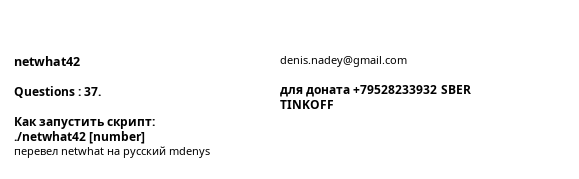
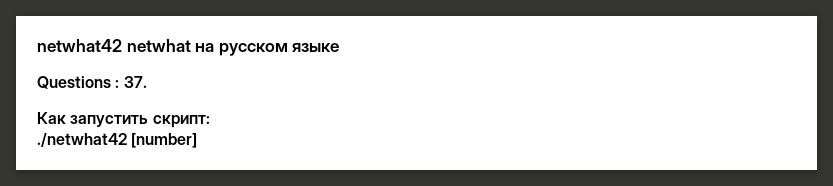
(80, 61) none -> [126,39,340,56] netwhat на русском языке
[14,146,210,158] [280,56,407,67] [280,85,471,97] [280,100,334,109] // перевел netwhat на русский mdenys denis.nadey@gmail.com // для доната +79528233932 SBER TINKOFF -> (198, 140) none

